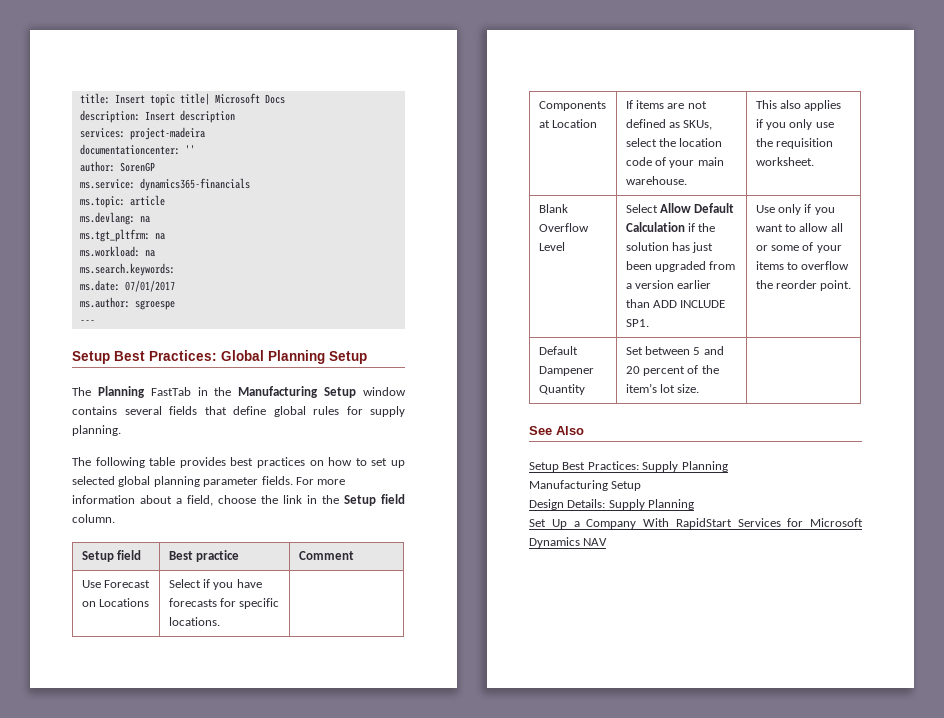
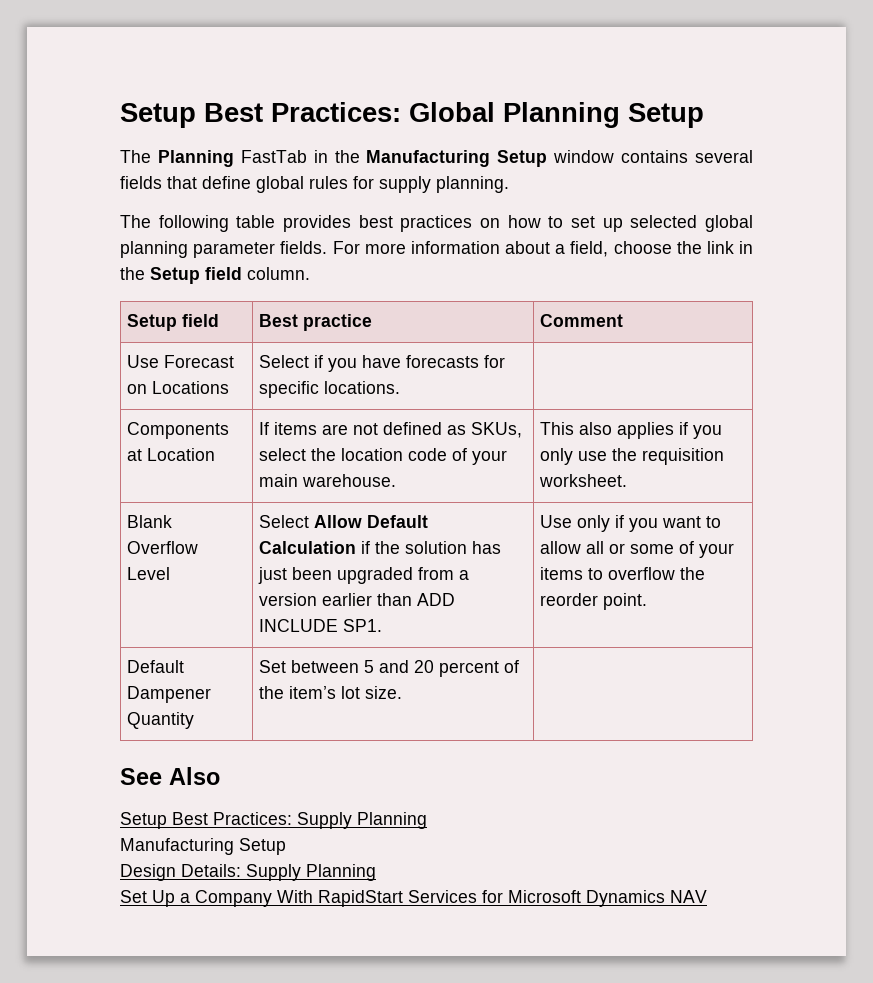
[79,93,285,106] [79,110,235,123] [79,127,205,140] [79,144,195,155] [79,161,155,172] [79,178,250,191] [79,195,165,208] [79,212,150,225] [79,229,165,242] [79,246,155,257] [79,263,175,276] [79,280,175,292] [79,297,175,310] [79,320,95,324] title: Insert topic title| Microsoft Docs // description: Insert description // services: project-madeira // documentationcenter: '' // author: SorenGP // ms.service: dynamics365-financials // ms.topic: article // ms.devlang: na // ms.tgt_pltfrm: na // ms.workload: na // ms.search.keywords: // ms.date: 07/01/2017 // ms.author: sgroespe // --- // -> (120, 115) none

